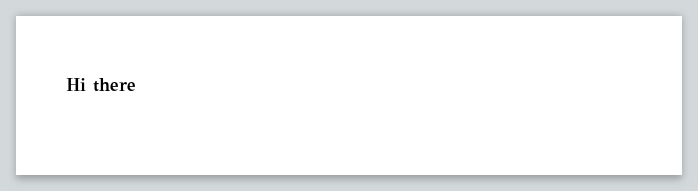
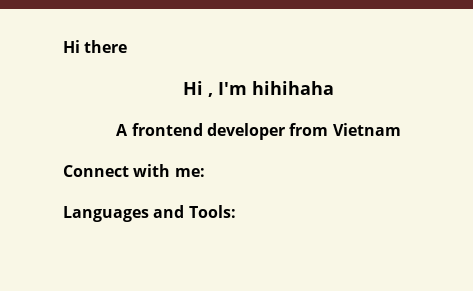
(136, 85) none -> [183,81,334,97] [116,123,401,140] [63,164,205,177] [63,205,236,222] // Hi , I'm hihihaha // A frontend developer from Vietnam // Connect with me: // Languages and Tools:

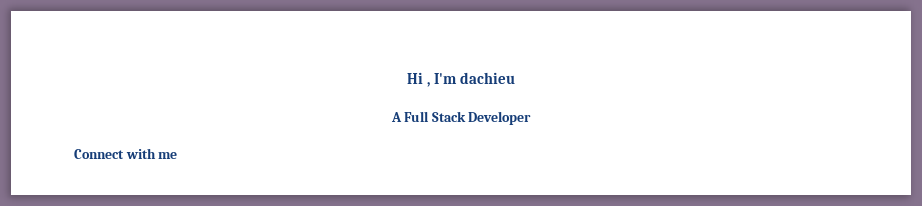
[63,40,128,53] [183,81,203,95] Hi there // Hi -> [406,72,423,84] Hi
[252,81,334,95] hihihaha -> [460,72,516,84] dachieu
[131,123,401,140] [63,164,205,177] [63,205,236,222] frontend developer from Vietnam // Connect with me: // Languages and Tools: -> [404,111,532,125] [74,148,178,159] Full Stack Developer // Connect with me

